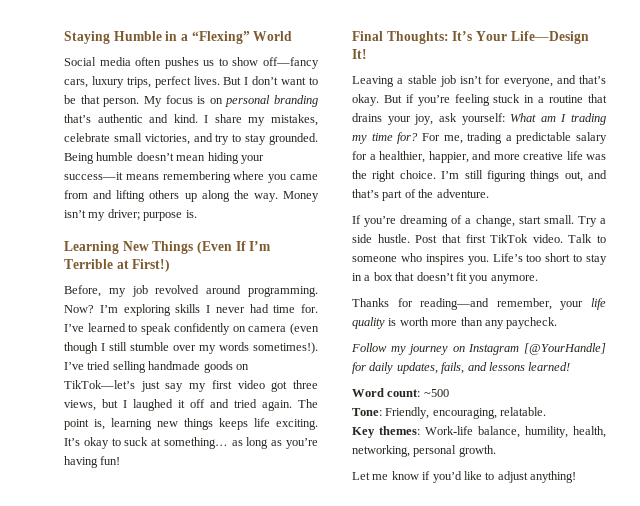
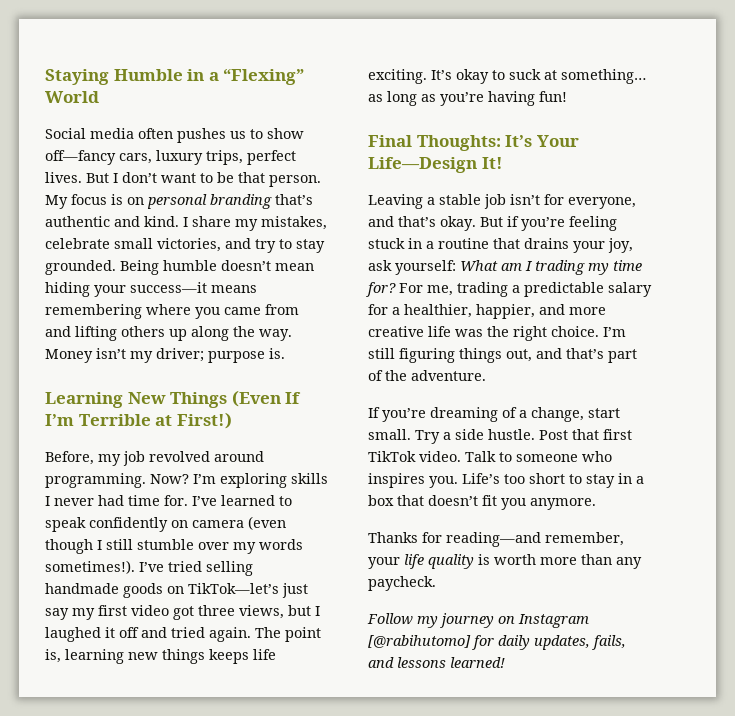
[524,343,606,355] [@YourHandle] -> [368,635,471,648] [@rabihutomo]
[352,388,449,397] [352,407,547,419] [352,426,606,438] [352,445,496,457] [352,471,576,483] // Word count: ~500 // Tone: Friendly, encouraging, relatable. // Key themes: Work-life balance, humility, health, networking, personal growth. // Let me know if you’d like to adjust anything! -> (505, 662) none

